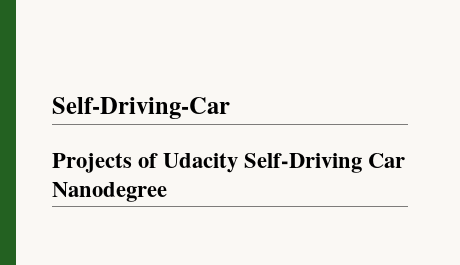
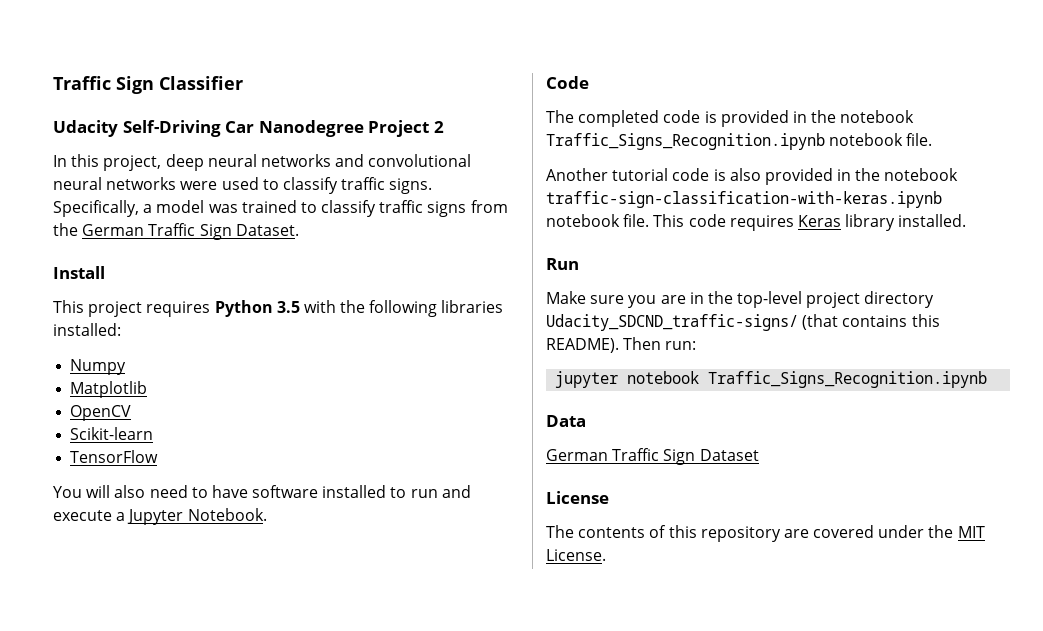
[52,97,230,119] [52,153,159,173] Self-Driving-Car // Projects of -> [53,76,243,94] Traffic Sign Classifier //
(167, 192) none -> [368,120,444,137] [53,154,472,171] [53,177,433,194] [53,200,508,217] [53,223,299,240] [53,266,105,279] [53,300,504,317] [53,323,121,336] [70,359,127,375] [70,381,148,398] [70,405,132,421] [70,427,154,440] [70,450,159,463] [53,485,471,498] [53,508,267,525] [546,76,589,89] [546,110,915,127] [546,133,933,150] [546,168,959,185] [546,191,942,208] [546,214,967,231] [546,258,579,270] [546,291,935,308] [546,314,940,331] [546,337,697,353] [555,371,988,388] [546,415,586,427] [546,448,759,465] [546,491,609,504] [546,525,985,542] [546,549,606,561] Project 2 // In this project, deep neural networks and convolutional neural networks were used to classify traffic signs. Specifically, a model was trained to classify traffic signs from the German Traffic Sign Dataset. // Install // This project requires Python 3.5 with the following libraries installed: // Numpy // Matplotlib // OpenCV // Scikit-learn // TensorFlow // You will also need to have software installed to run and execute a Jupyter Notebook. // Code // The completed code is provided in the notebook Traffic_Signs_Recognition.ipynb notebook file. // Another tutorial code is also provided in the notebook traffic-sign-classification-with-keras.ipynb notebook file. This code requires Keras library installed. // Run // Make sure you are in the top-level project directory Udacity_SDCND_traffic-signs/ (that contains this README). Then run: // jupyter notebook Traffic_Signs_Recognition.ipynb // Data // German Traffic Sign Dataset // License // The contents of this repository are covered under the MIT License.

